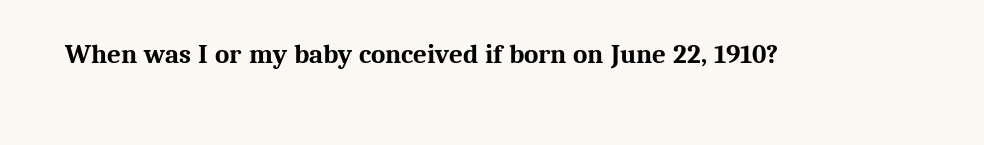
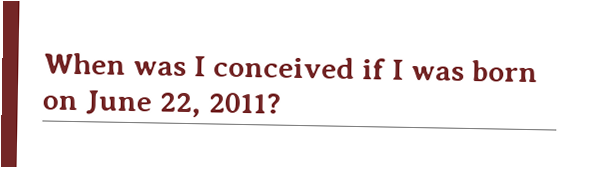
[215,44,506,69] or my baby conceived if -> [212,55,465,81] conceived if I was
[713,45,778,63] 1910? -> [207,92,281,114] 2011?

